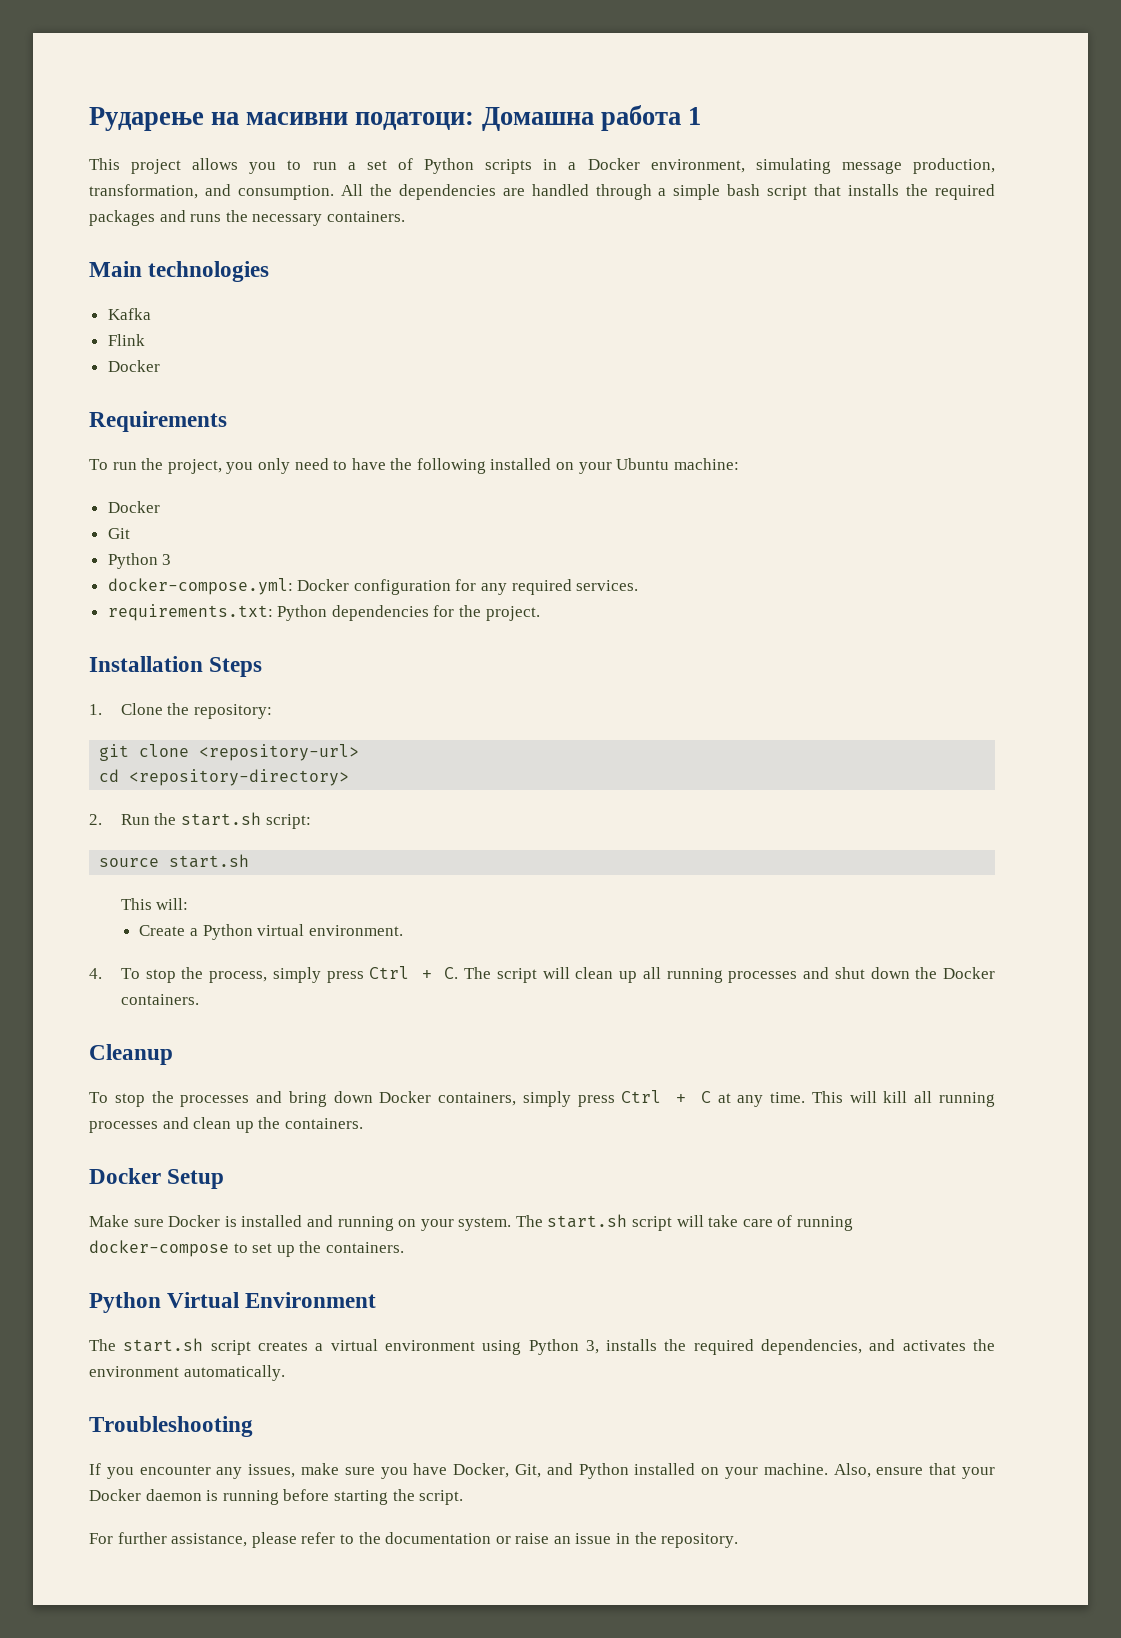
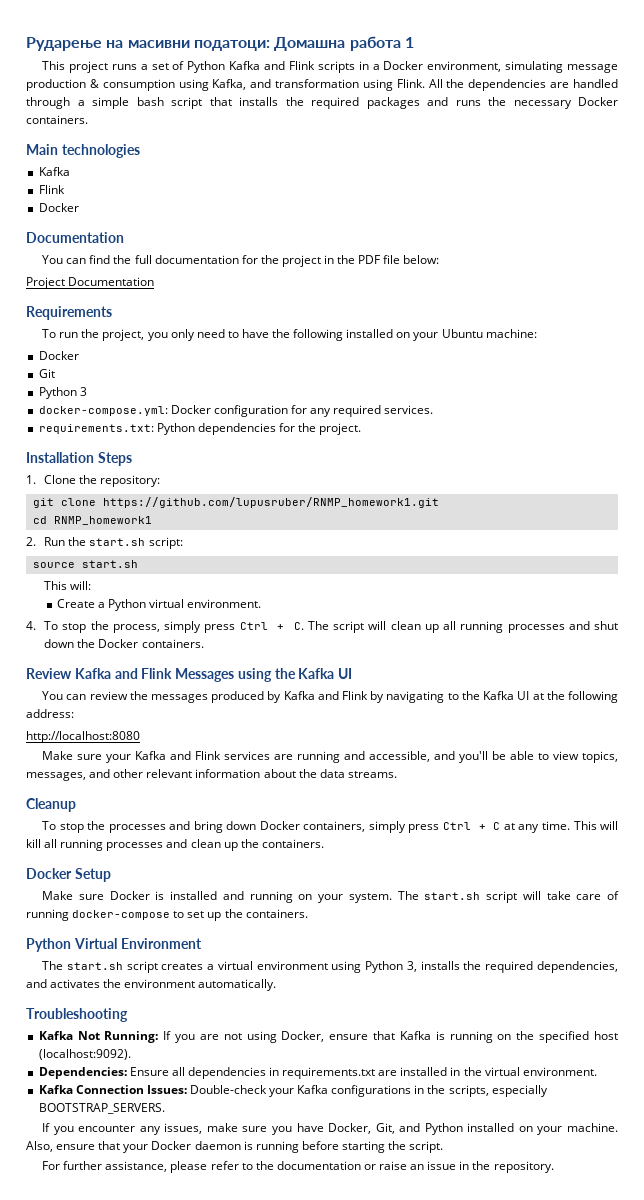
[192,158,337,174] allows you to run -> [111,64,137,70] runs
(475, 166) none -> [229,61,315,70] Kafka and Flink
[913,158,996,174] [89,184,334,200] production, transformation, and consumption. -> [26,79,425,91] production & consumption using Kafka, and transformation using Flink.
(323, 220) none -> [578,97,618,106] Docker
(160, 366) none -> [26,232,124,243] [42,255,440,267] [26,277,155,289] // Documentation // You can find the full documentation for the project in the PDF file below: // Project Documentation
[199,744,360,761] <repository-url> -> [102,497,439,508] https://github.com/lupusruber/RNMP_homework1.git
[129,769,350,786] <repository-directory> -> [53,516,152,525] RNMP_homework1
(199, 999) none -> [26,668,353,682] [42,691,618,703] [26,709,74,718] [26,731,140,743] [42,751,618,763] [26,769,397,781] // Review Kafka and Flink Messages using the Kafka UI // You can review the messages produced by Kafka and Flink by navigating to the Kafka UI at the following address: // http://localhost:8080 // Make sure your Kafka and Flink services are running and accessible, and you'll be able to view topics, messages, and other relevant information about the data streams.
(253, 1426) none -> [38,1031,618,1043] [38,1049,131,1060] [38,1067,597,1079] [38,1085,548,1097] [38,1103,165,1114] // Kafka Not Running: If you are not using Docker, ensure that Kafka is running on the specified host (localhost:9092). // Dependencies: Ensure all dependencies in requirements.txt are installed in the virtual environment. // Kafka Connection Issues: Double-check your Kafka configurations in the scripts, especially BOOTSTRAP_SERVERS.

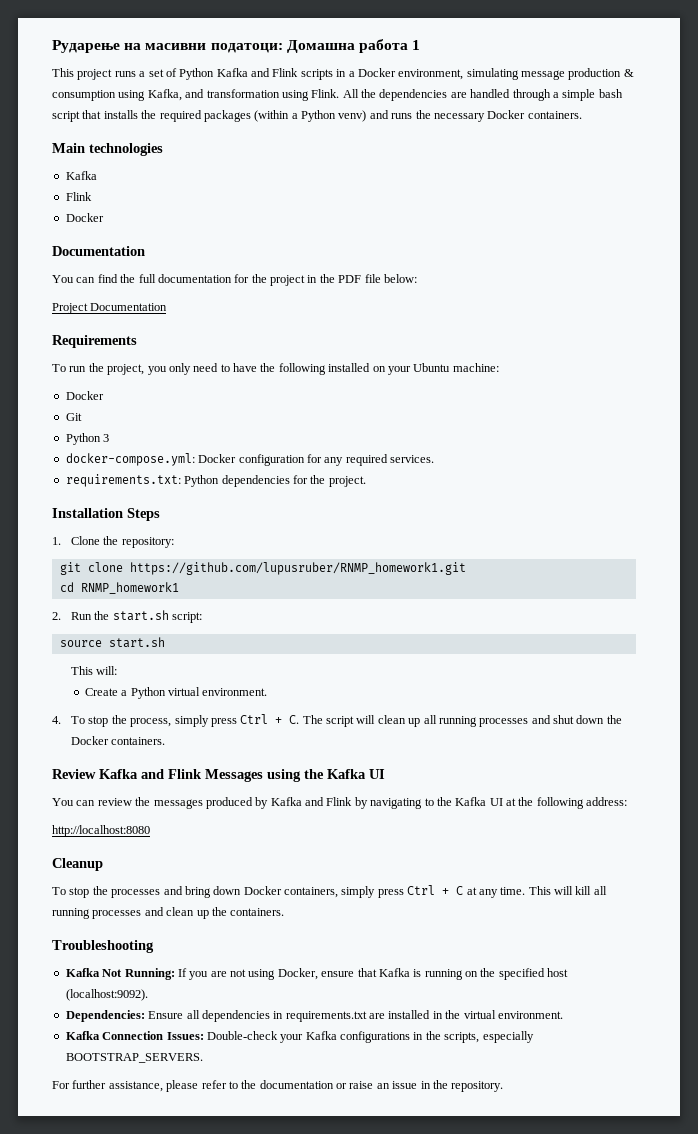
(420, 103) none -> [254,110,367,122] (within a Python venv)
[42,751,618,763] [26,769,397,781] // Make sure your Kafka and Flink services are running and accessible, and you'll be able to view topics, messages, and other relevant information about the data streams. -> (150, 831) none
[26,868,111,882] [42,891,620,903] [26,909,308,921] [26,938,202,952] [42,961,618,973] [26,979,277,991] // Docker Setup // Make sure Docker is installed and running on your system. The start.sh script will take care of running docker-compose to set up the containers. // Python Virtual Environment // The start.sh script creates a virtual environment using Python 3, installs the required dependencies, and activates the environment automatically. -> (285, 912) none
[42,1123,619,1135] [26,1141,444,1153] // If you encounter any issues, make sure you have Docker, Git, and Python installed on your machine. Also, ensure that your Docker daemon is running before starting the script. -> (203, 1058) none

